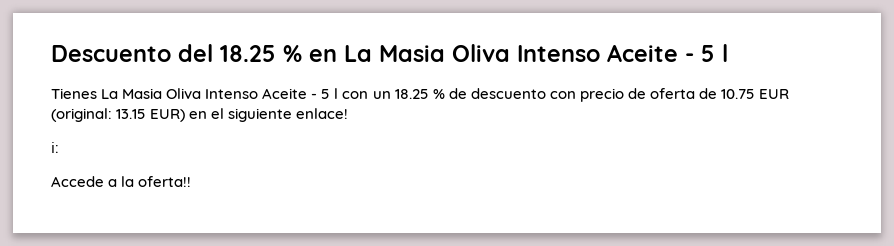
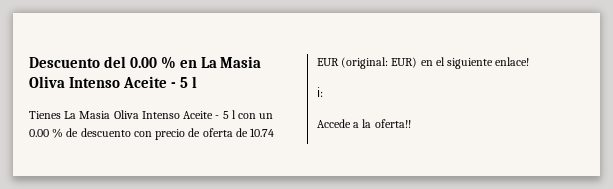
[220,45,276,62] 18.25 -> [129,57,157,68] 0.00
[394,89,429,99] 18.25 -> [29,129,49,137] 0.00
[720,89,755,99] 10.75 -> [250,128,275,137] 10.74
[116,109,147,119] 13.15 -> (389, 63) none

